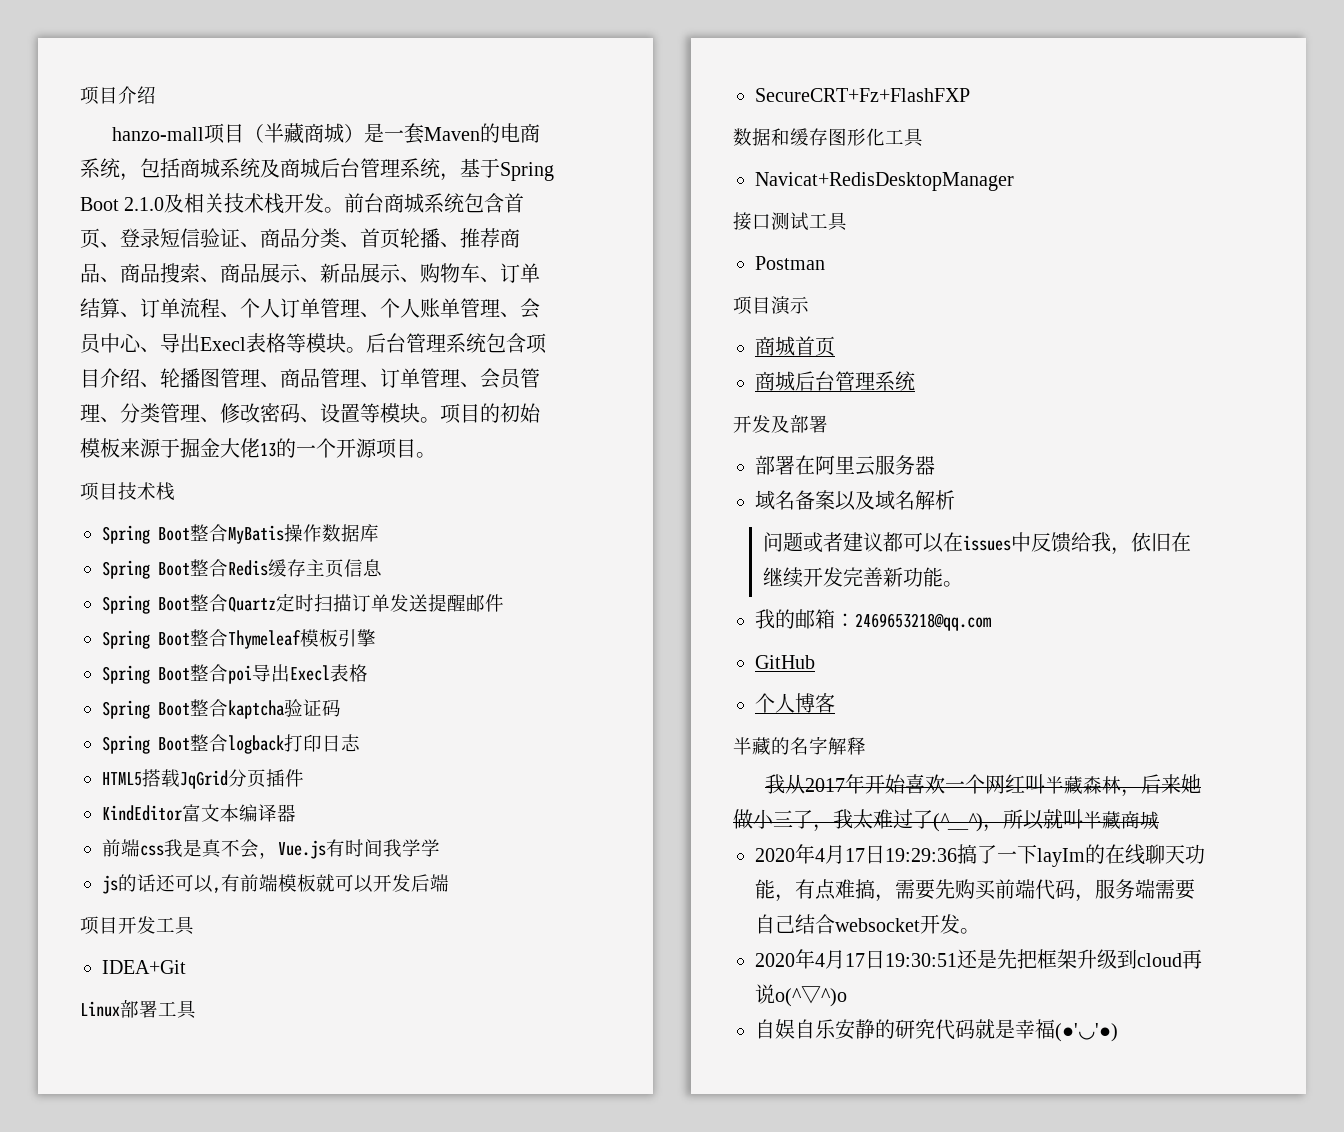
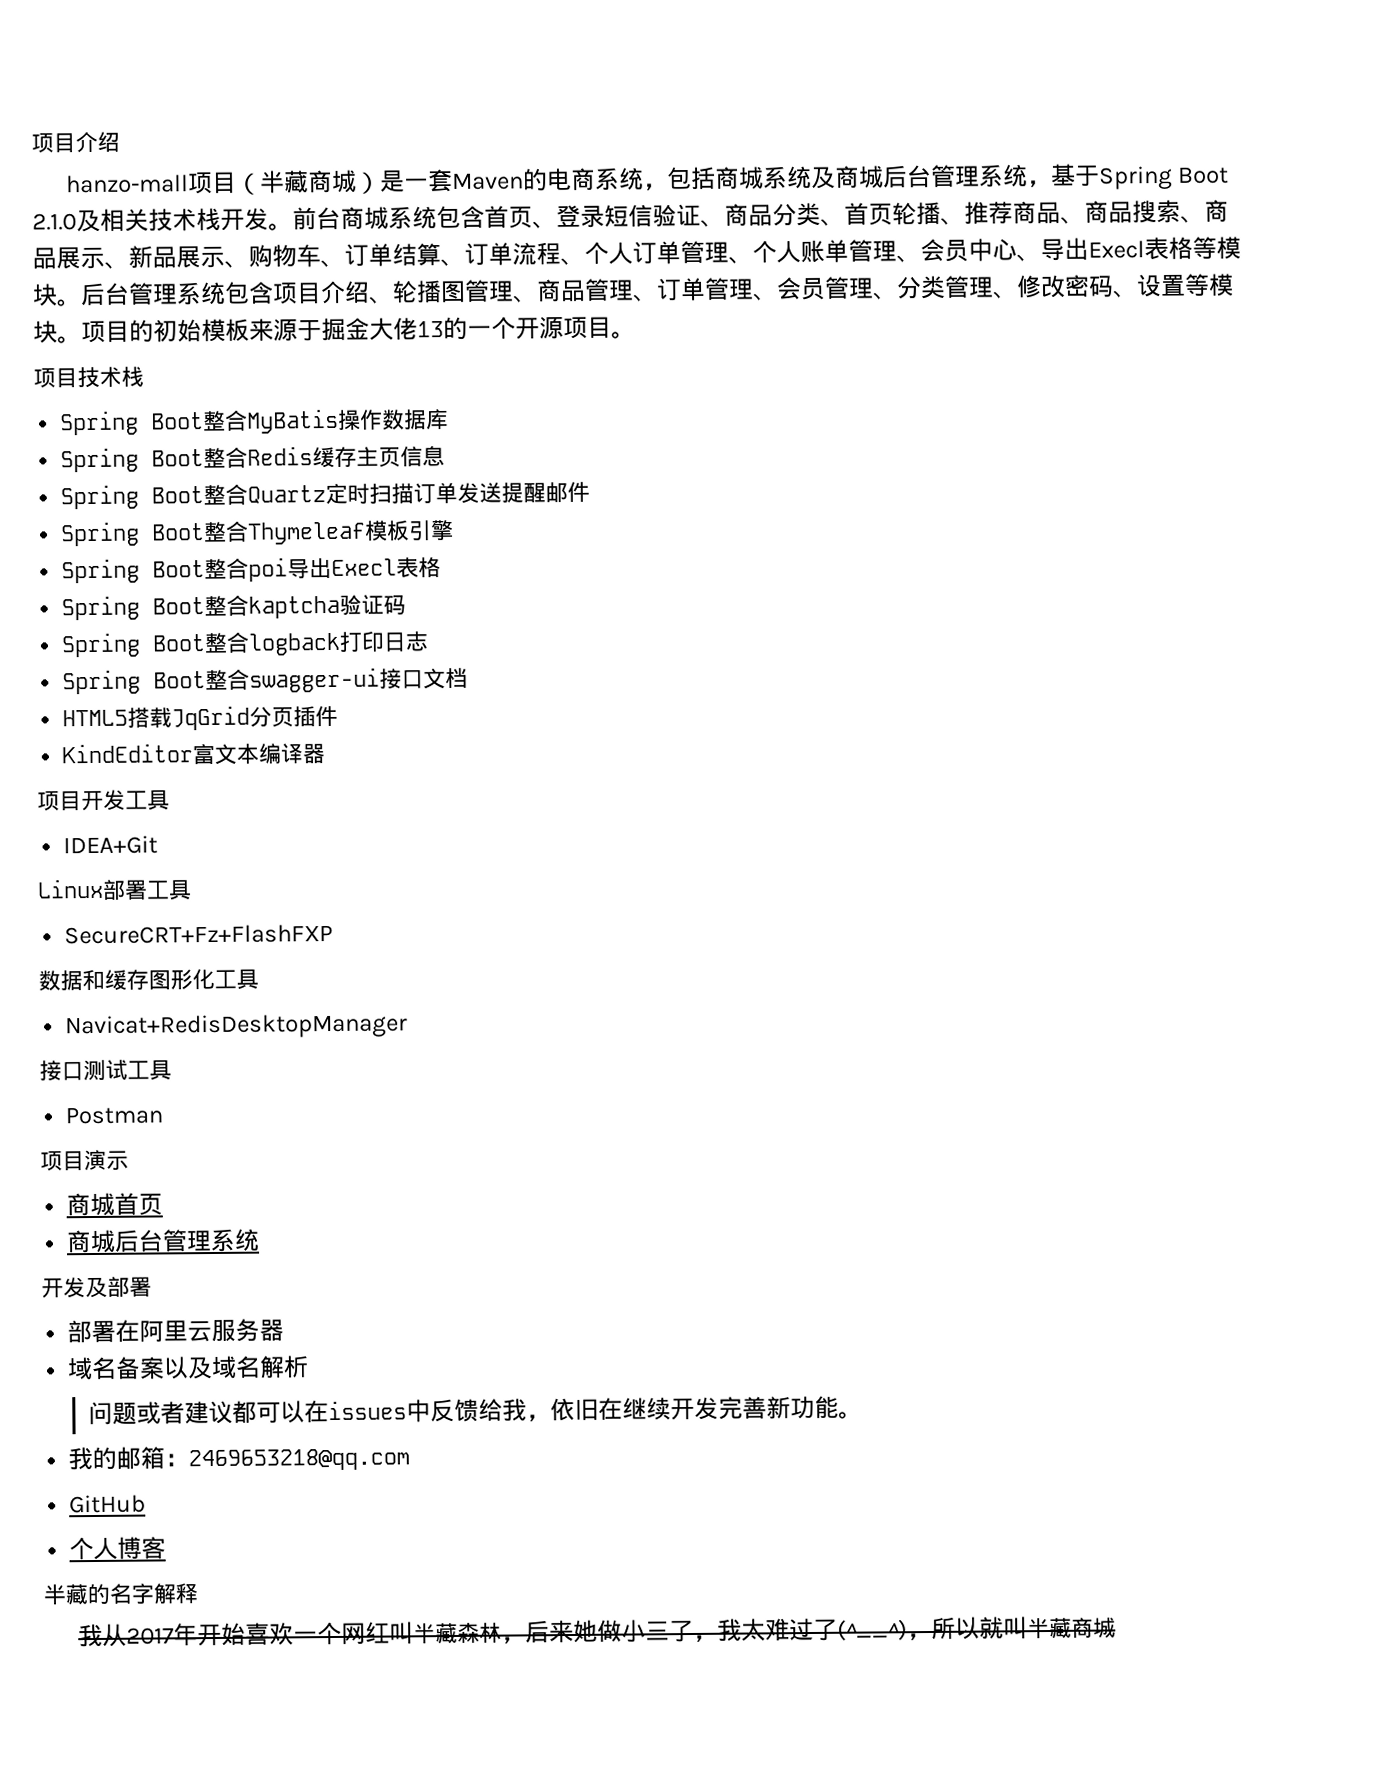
(360, 743) none -> [62,667,469,695] // Spring Boot整合swagger-ui接口文档
[102,839,440,859] [102,874,449,894] // 前端css我是真不会，Vue.js有时间我学学 // js的话还可以,有前端模板就可以开发后端 -> (326, 753) none
[755,844,1205,867] [755,879,1195,902] [755,914,980,934] [755,949,1202,969] [755,984,847,1007] [755,1019,1118,1042] // 2020年4月17日19:29:36搞了一下layIm的在线聊天功能，有点难搞，需要先购买前端代码，服务端需要自己结合websocket开发。 // 2020年4月17日19:30:51还是先把框架升级到cloud再说o(^▽^)o // 自娱自乐安静的研究代码就是幸福(●'◡'●) -> (1116, 1628) none

